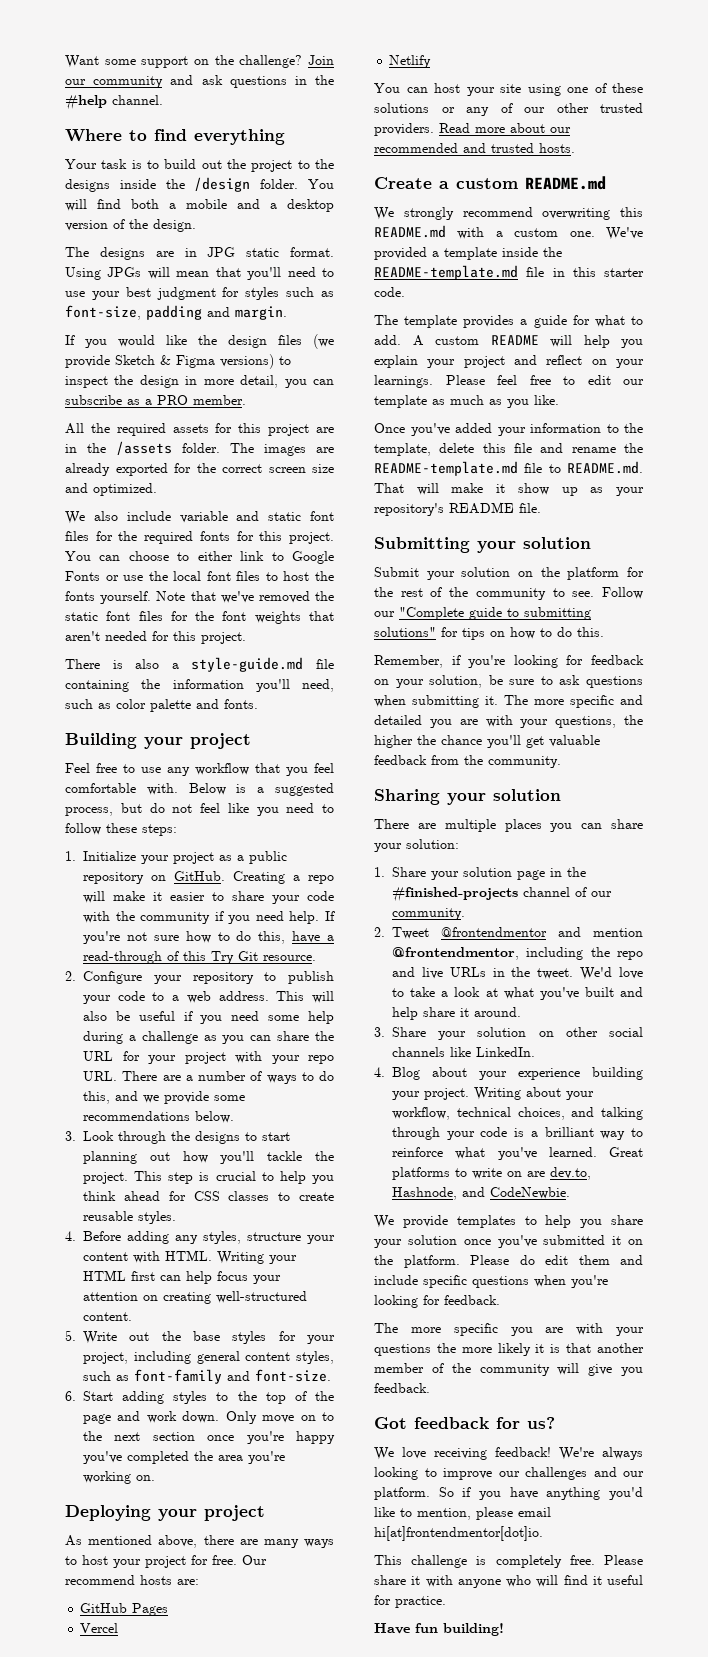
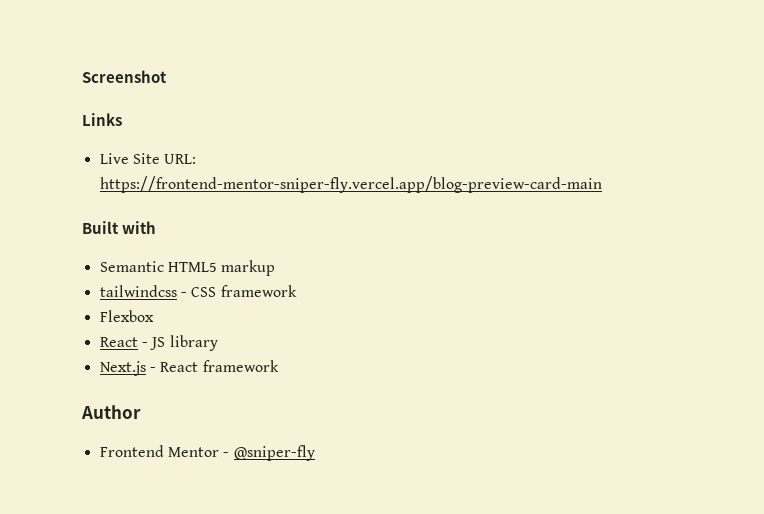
[65,55,334,68] [65,75,334,88] [65,95,163,110] [65,129,285,145] [65,159,334,172] [65,177,334,192] [65,199,334,212] [65,219,196,232] [65,247,334,260] [65,267,334,280] [65,287,334,300] [65,305,287,320] [65,334,334,349] [65,354,291,369] [65,375,334,388] [65,395,246,405] [65,423,334,436] [65,441,334,456] [65,463,334,476] [65,483,157,496] [65,511,334,524] [65,531,334,544] [65,551,334,564] [65,571,334,581] [65,591,334,604] [65,611,334,624] [65,631,246,644] [65,657,334,672] [65,679,334,692] [65,699,258,712] [65,733,251,749] [65,763,334,776] [65,783,334,796] [65,803,334,816] [65,823,177,836] [65,851,287,864] [83,871,334,884] [83,891,334,904] [83,911,336,924] [83,931,334,944] [83,951,316,964] [65,971,334,984] [83,991,334,1004] [83,1011,334,1024] [83,1031,334,1044] [83,1051,334,1064] [83,1071,334,1084] [83,1091,245,1104] [83,1111,234,1123] [65,1131,290,1144] [83,1151,334,1164] [83,1171,334,1184] [83,1191,334,1201] [83,1211,176,1224] [65,1231,335,1244] [83,1250,297,1264] [83,1270,281,1284] [83,1291,307,1304] [83,1312,132,1321] [65,1330,335,1344] [83,1351,334,1364] [83,1369,331,1384] [65,1391,334,1404] [83,1411,334,1424] [83,1431,335,1444] [83,1451,285,1464] [83,1471,155,1484] [65,1505,265,1521] [65,1535,334,1548] [65,1555,267,1568] [65,1575,199,1585] [80,1603,169,1616] [80,1623,119,1633] [389,55,432,68] [374,83,643,96] [374,103,643,116] [374,123,571,136] [374,143,575,153] [374,176,606,190] [374,207,643,220] [374,225,643,240] [374,247,562,260] [374,265,644,280] [374,287,405,297] [374,315,643,328] [374,335,643,348] [374,355,644,368] [374,375,644,388] [374,395,559,408] [374,423,643,436] [374,443,643,456] [374,461,643,476] [374,483,644,496] [374,502,541,516] [374,537,591,553] [374,567,644,580] [374,587,643,600] [374,607,591,620] [374,627,604,640] [374,655,644,668] [374,675,643,688] [374,695,643,708] [374,715,643,728] [374,735,600,748] [374,755,561,768] [374,789,561,805] [374,819,643,832] [374,839,459,852] [374,867,586,880] [392,887,612,902] [392,908,465,920] [374,927,643,939] [392,947,643,960] [392,967,643,980] [392,987,643,1000] [392,1007,521,1020] [374,1027,643,1040] [392,1047,535,1057] [374,1067,643,1080] [392,1087,594,1100] [392,1107,643,1120] [392,1127,643,1140] [392,1147,643,1160] [392,1167,591,1180] [392,1187,570,1200] [374,1215,643,1228] [374,1235,643,1248] [374,1255,643,1268] [374,1275,608,1288] [374,1295,500,1308] [374,1323,644,1336] [374,1343,644,1356] [374,1363,643,1376] [374,1383,430,1393] [374,1417,555,1429] [374,1447,643,1460] [374,1467,644,1480] [374,1487,643,1500] [374,1507,551,1520] [374,1526,543,1541] [374,1555,643,1568] [374,1575,643,1588] [374,1595,446,1608] [374,1623,504,1636] Want some support on the challenge? Join our community and ask questions in the #help channel. // Where to find everything // Your task is to build out the project to the designs inside the /design folder. You will find both a mobile and a desktop version of the design. // The designs are in JPG static format. Using JPGs will mean that you'll need to use your best judgment for styles such as font-size, padding and margin. // If you would like the design files (we provide Sketch & Figma versions) to inspect the design in more detail, you can subscribe as a PRO member. // All the required assets for this project are in the /assets folder. The images are already exported for the correct screen size and optimized. // We also include variable and static font files for the required fonts for this project. You can choose to either link to Google Fonts or use the local font files to host the fonts yourself. Note that we've removed the static font files for the font weights that aren't needed for this project. // There is also a style-guide.md file containing the information you'll need, such as color palette and fonts. // Building your project // Feel free to use any workflow that you feel comfortable with. Below is a suggested process, but do not feel like you need to follow these steps: // 1. Initialize your project as a public repository on GitHub. Creating a repo will make it easier to share your code with the community if you need help. If you're not sure how to do this, have a read-through of this Try Git resource. // 2. Configure your repository to publish your code to a web address. This will also be useful if you need some help during a challenge as you can share the URL for your project with your repo URL. There are a number of ways to do this, and we provide some recommendations below. // 3. Look through the designs to start planning out how you'll tackle the project. This step is crucial to help you think ahead for CSS classes to create reusable styles. // 4. Before adding any styles, structure your content with HTML. Writing your HTML first can help focus your attention on creating well-structured content. // 5. Write out the base styles for your project, including general content styles, such as font-family and font-size. // 6. Start adding styles to the top of the page and work down. Only move on to the next section once you're happy you've completed the area you're working on. // Deploying your project // As mentioned above, there are many ways to host your project for free. Our recommend hosts are: // GitHub Pages // Vercel // Netlify // You can host your site using one of these solutions or any of our other trusted providers. Read more about our recommended and trusted hosts. // Create a custom README.md // We strongly recommend overwriting this README.md with a custom one. We've provided a template inside the README-template.md file in this starter code. // The template provides a guide for what to add. A custom README will help you explain your project and reflect on your learnings. Please feel free to edit our template as much as you like. // Once you've added your information to the template, delete this file and rename the README-template.md file to README.md. That will make it show up as your repository's README file. // Submitting your solution // Submit your solution on the platform for the rest of the community to see. Follow our "Complete guide to submitting solutions" for tips on how to do this. // Remember, if you're looking for feedback on your solution, be sure to ask questions when submitting it. The more specific and detailed you are with your questions, the higher the chance you'll get valuable feedback from the community. // Sharing your solution // There are multiple places you can share your solution: // 1. Share your solution page in the #finished-projects channel of our community. // 2. Tweet @frontendmentor and mention @frontendmentor, including the repo and live URLs in the tweet. We'd love to take a look at what you've built and help share it around. // 3. Share your solution on other social channels like LinkedIn. // 4. Blog about your experience building your project. Writing about your workflow, technical choices, and talking through your code is a brilliant way to reinforce what you've learned. Great platforms to write on are dev.to, Hashnode, and CodeNewbie. // We provide templates to help you share your solution once you've submitted it on the platform. Please do edit them and include specific questions when you're looking for feedback. // The more specific you are with your questions the more likely it is that another member of the community will give you feedback. // Got feedback for us? // We love receiving feedback! We're always looking to improve our challenges and our platform. So if you have anything you'd like to mention, please email hi[at]frontendmentor[dot]io. // This challenge is completely free. Please share it with anyone who will find it useful for practice. // Have fun building! -> [82,70,167,83] [82,113,122,126] [99,153,197,164] [99,176,602,193] [82,221,157,234] [99,260,276,276] [99,285,297,297] [99,310,154,322] [99,335,218,351] [99,360,279,376] [81,405,141,419] [99,445,315,461] Screenshot // Links // Live Site URL: https://frontend-mentor-sniper-fly.vercel.app/blog-preview-card-main // Built with // Semantic HTML5 markup // tailwindcss - CSS framework // Flexbox // React - JS library // Next.js - React framework // Author // Frontend Mentor - @sniper-fly

